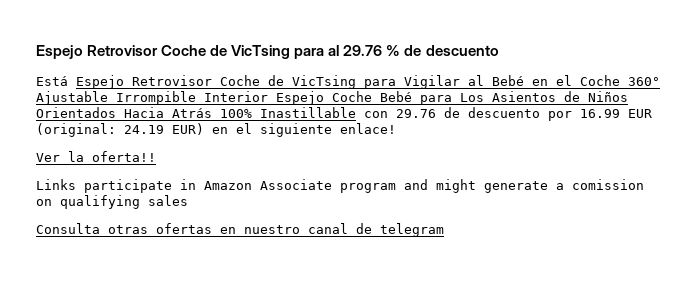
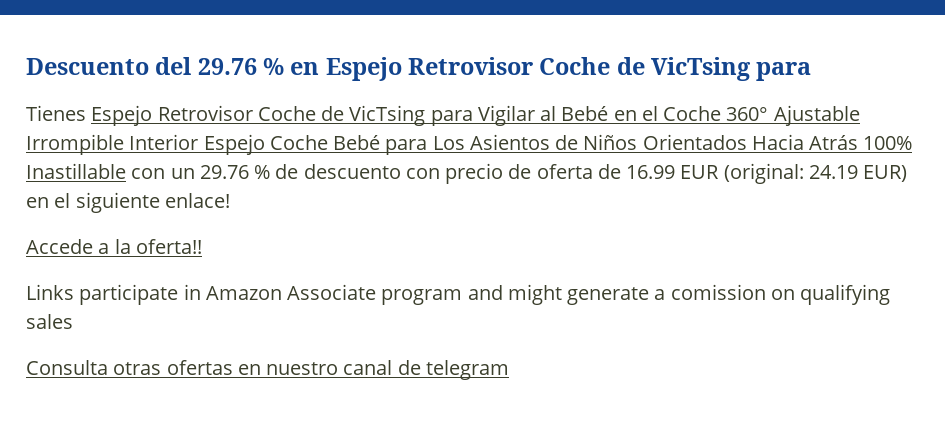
[36,45,499,59] [36,76,68,86] Espejo Retrovisor Coche de VicTsing para al 29.76 % de descuento // Está -> [26,57,812,81] [26,105,86,121] Descuento del 29.76 % en Espejo Retrovisor Coche de VicTsing para // Tienes
[396,107,572,121] 29.76 de descuento por -> [170,163,621,184] un 29.76 % de descuento con precio de oferta de
[36,153,60,162] Ver -> [26,239,110,254] Accede a

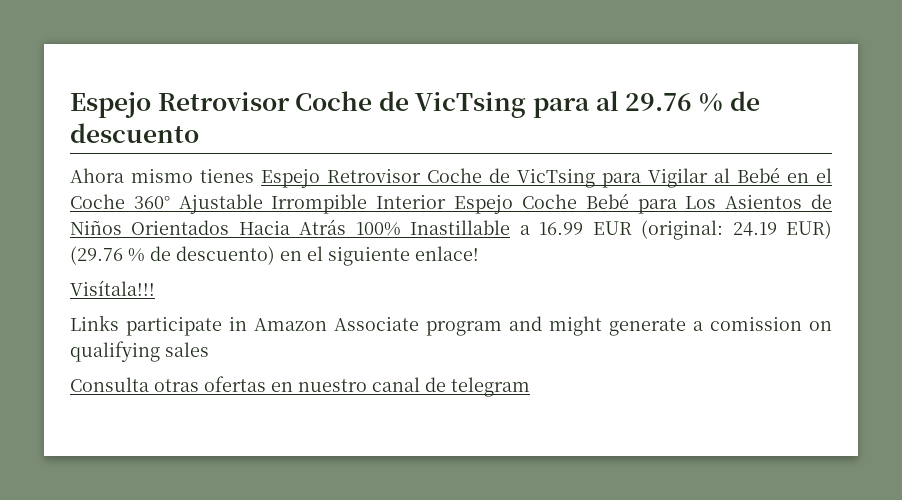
[26,57,812,81] [26,105,86,121] Descuento del 29.76 % en Espejo Retrovisor Coche de VicTsing para // Tienes -> [70,91,760,118] [70,123,199,143] [70,168,254,183] Espejo Retrovisor Coche de VicTsing para al 29.76 % de descuento // Ahora mismo tienes
[131,163,621,184] con un 29.76 % de descuento con precio de oferta de -> [519,225,530,235] a
(908, 173) none -> [70,246,275,265] (29.76 % de descuento)
[26,239,202,254] Accede a la oferta!! -> [70,280,155,296] Visítala!!!

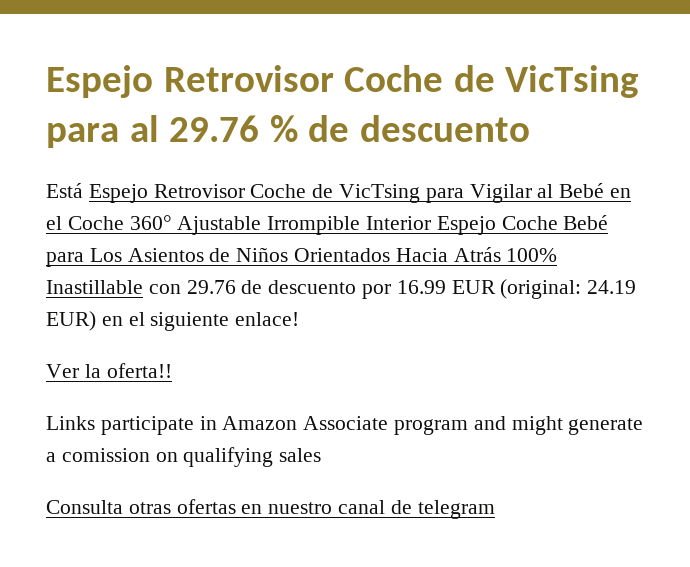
[70,168,254,183] Ahora mismo tienes -> [46,183,83,198] Está
[519,225,530,235] a -> [148,280,392,299] con 29.76 de descuento por
[70,246,275,265] (29.76 % de descuento) -> (96, 321) none
[70,280,155,296] Visítala!!! -> [46,363,172,378] Ver la oferta!!

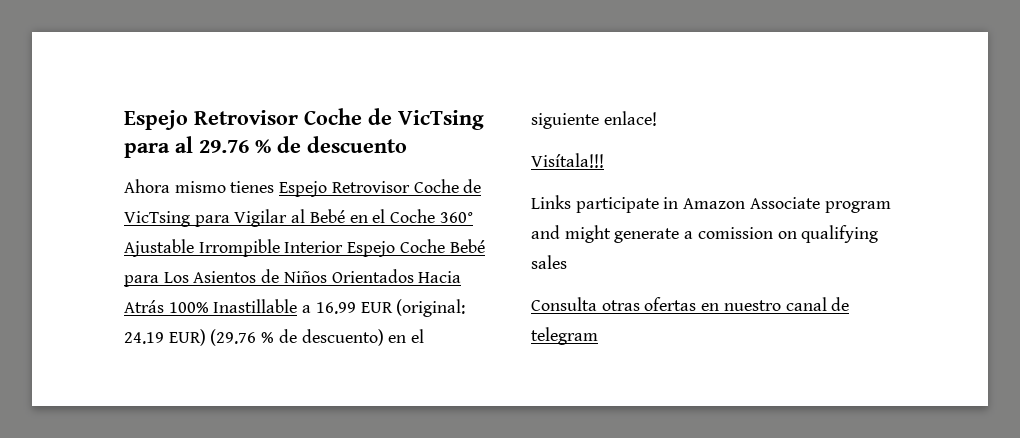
[46,183,83,198] Está -> [124,179,275,193] Ahora mismo tienes
[148,280,392,299] con 29.76 de descuento por -> [302,305,312,313] a
(96, 321) none -> [210,329,384,346] (29.76 % de descuento)
[46,363,172,378] Ver la oferta!! -> [531,153,604,168] Visítala!!!

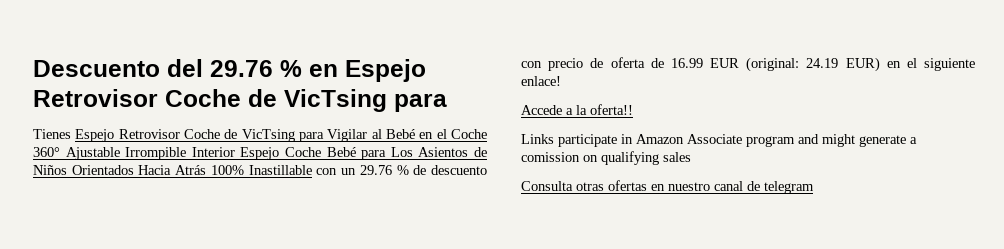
[124,108,484,130] [124,136,407,158] [124,179,275,193] Espejo Retrovisor Coche de VicTsing para al 29.76 % de descuento // Ahora mismo tienes -> [33,59,426,82] [33,89,447,112] [33,129,71,139] Descuento del 29.76 % en Espejo Retrovisor Coche de VicTsing para // Tienes
[302,305,312,313] a -> [316,165,488,175] [521,57,664,71] con un 29.76 % de descuento con precio de oferta de
[210,329,384,346] (29.76 % de descuento) -> (880, 64) none
[531,153,604,168] Visítala!!! -> [521,104,633,115] Accede a la oferta!!

